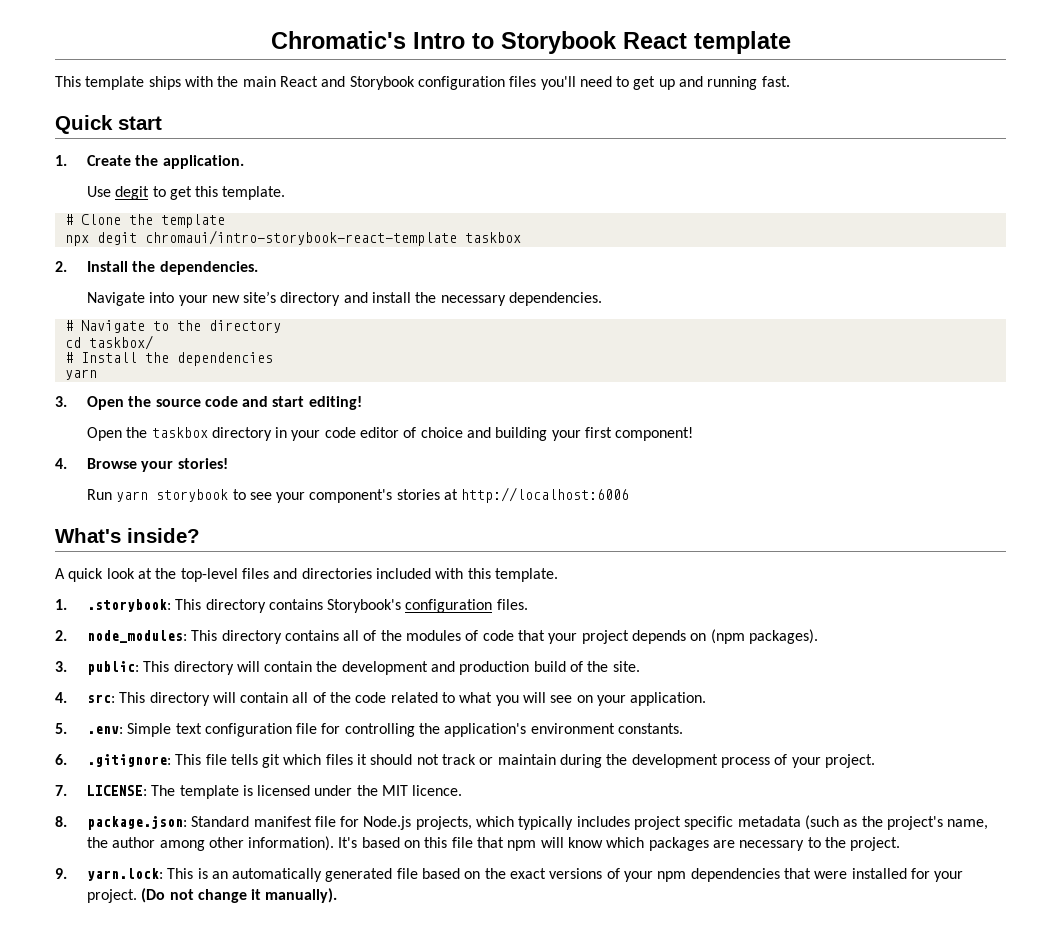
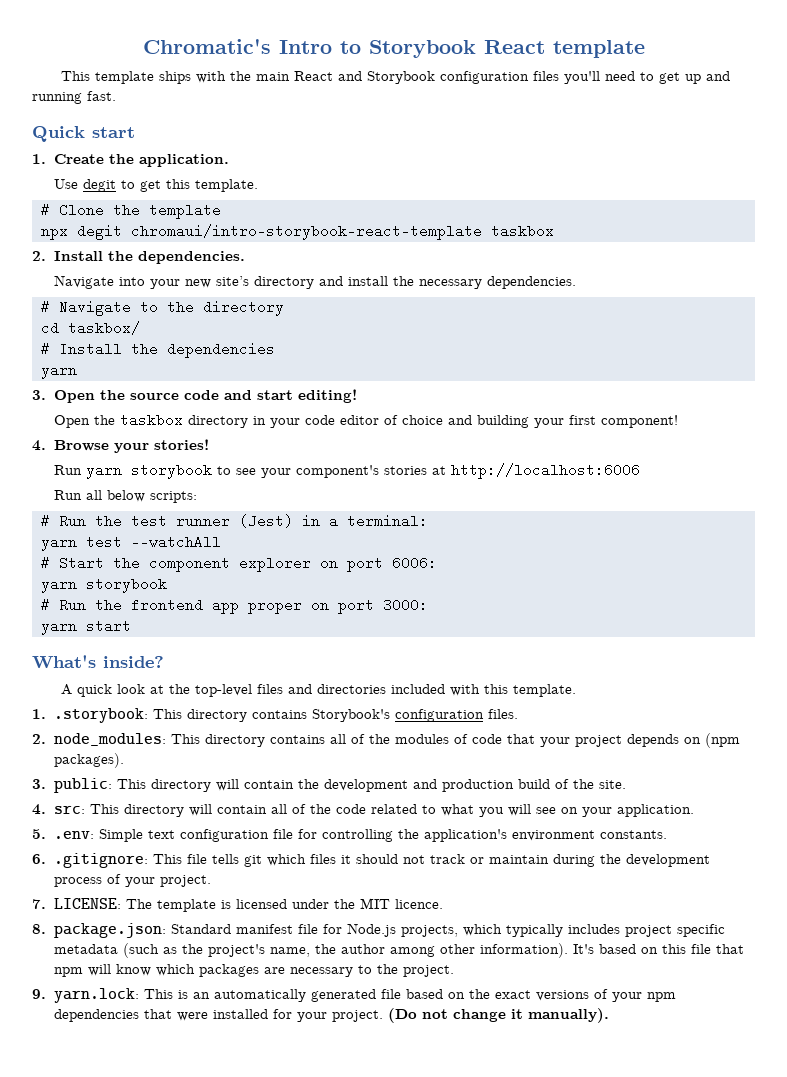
(630, 495) none -> [54,490,198,503] [40,514,428,528] [40,535,221,551] [40,556,437,572] [40,577,167,593] [40,598,428,614] [40,619,131,635] // Run all below scripts: // # Run the test runner (Jest) in a terminal: // yarn test --watchAll // # Start the component explorer on port 6006: // yarn storybook // # Run the frontend app proper on port 3000: // yarn start

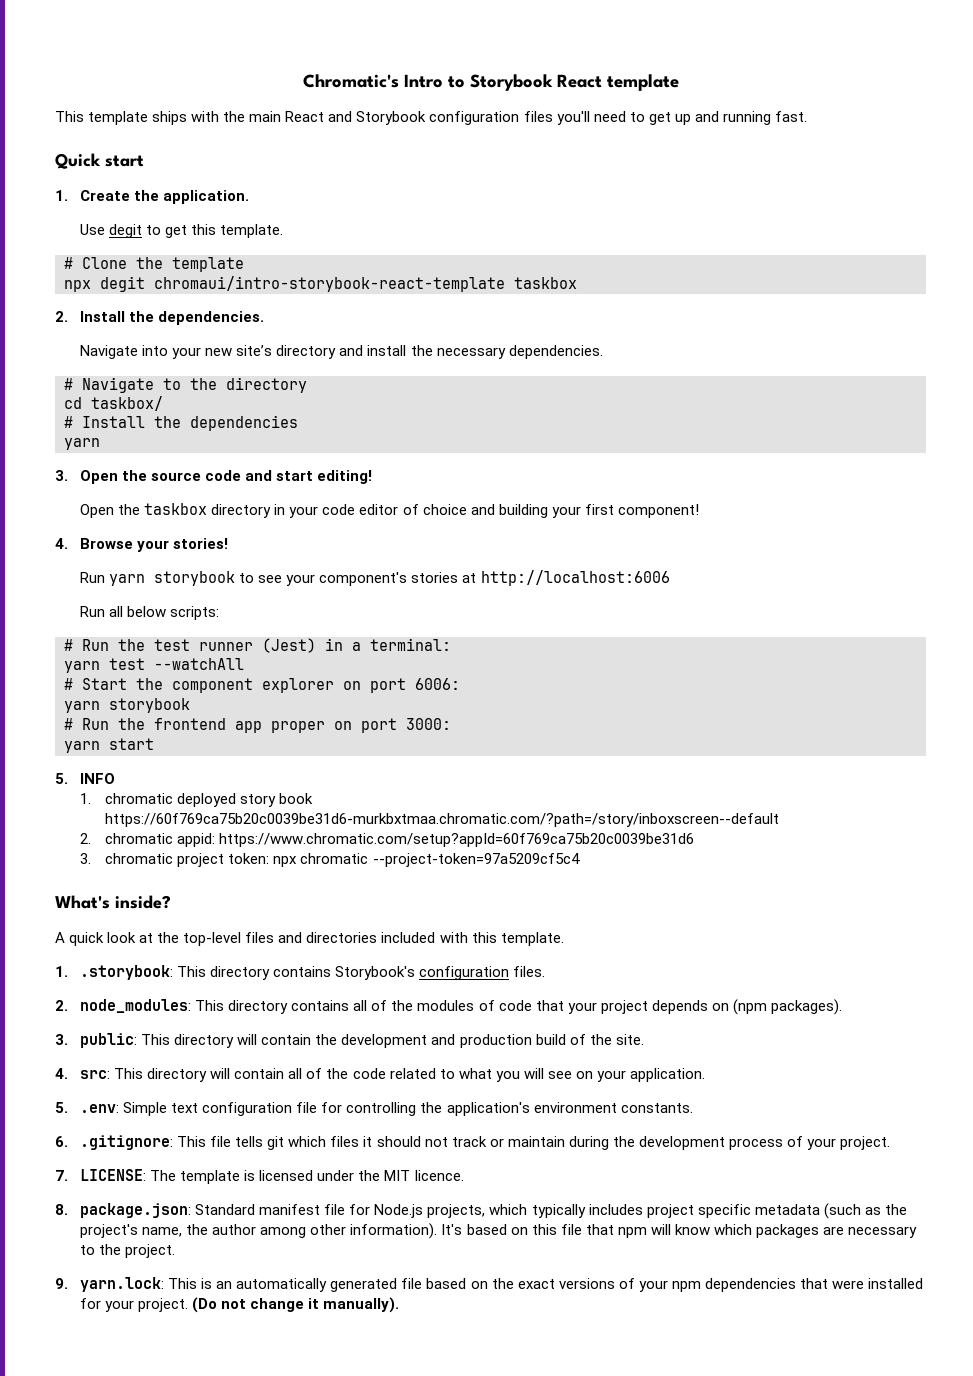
(131, 626) none -> [55,773,116,784] [80,793,314,807] [105,813,780,827] [80,833,695,847] [80,853,580,867] // 5. INFO // 1. chromatic deployed story book https://60f769ca75b20c0039be31d6-murkbxtmaa.chromatic.com/?path=/story/inboxscreen--default // 2. chromatic appid: https://www.chromatic.com/setup?appId=60f769ca75b20c0039be31d6 // 3. chromatic project token: npx chromatic --project-token=97a5209cf5c4

